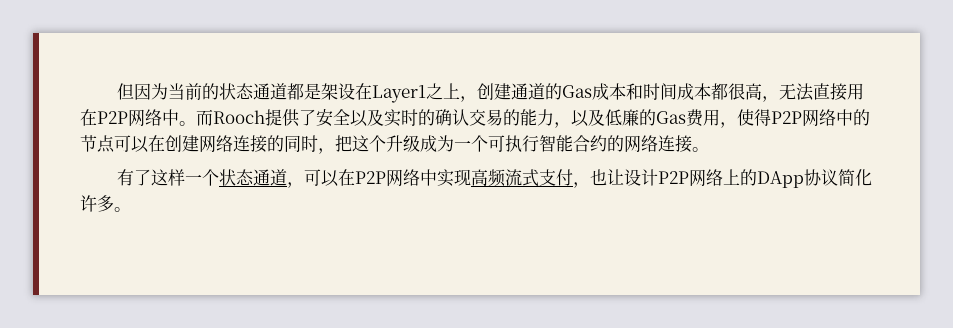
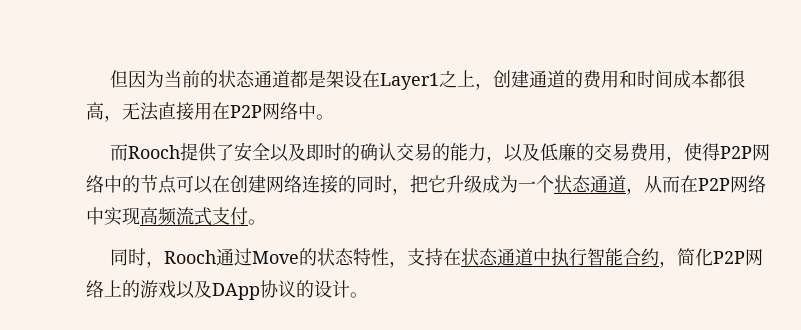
[561,83,626,100] Gas成本 -> [582,70,619,89] 费用
(196, 123) none -> (334, 117) //
[384,109,401,127] 实 -> [305,144,324,161] 即
[656,111,686,124] Gas -> [593,143,630,161] 交易
[352,135,386,152] 这个 -> [428,175,446,193] 它
[488,135,709,153] [116,169,219,186] 可执行智能合约的网络连接。 // 有了这样一个 -> (554, 184) none
[303,169,339,187] 可以 -> [644,175,680,193] 从而
[572,169,872,188] [80,195,114,212] ，也让设计P2P网络上的DApp协议简化许多 -> [248,219,266,225] [109,248,763,268] [86,280,350,300] 。 // 同时，Rooch通过Move的状态特性，支持在状态通道中执行智能合约，简化P2P网络上的游戏以及DApp协议的设计

